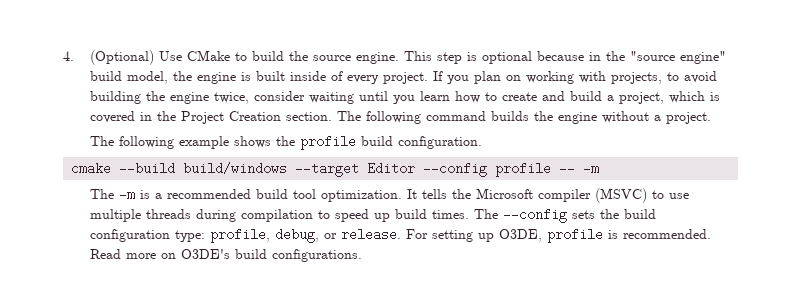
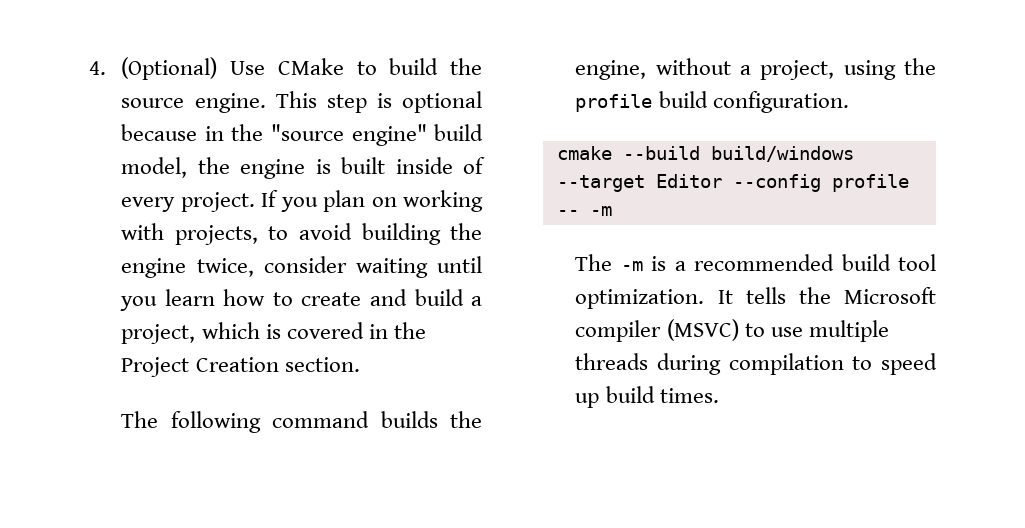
(332, 116) none -> (360, 364) //
[557,112,597,124] engine -> [575,60,647,80] engine,
[665,112,711,124] [89,136,271,149] project. // The following example shows -> [760,60,896,80] project, using
[473,208,656,223] [89,228,711,243] [89,249,362,262] The --config sets the build configuration type: profile, debug, or release. For setting up O3DE, profile is recommended. Read more on O3DE's build configurations. -> (719, 395) none

